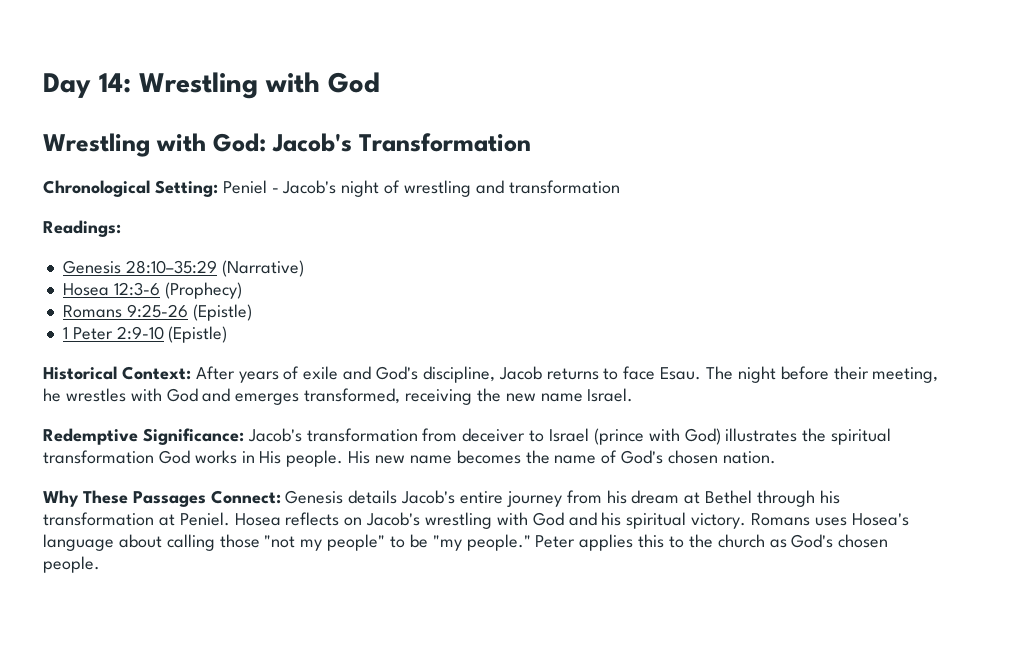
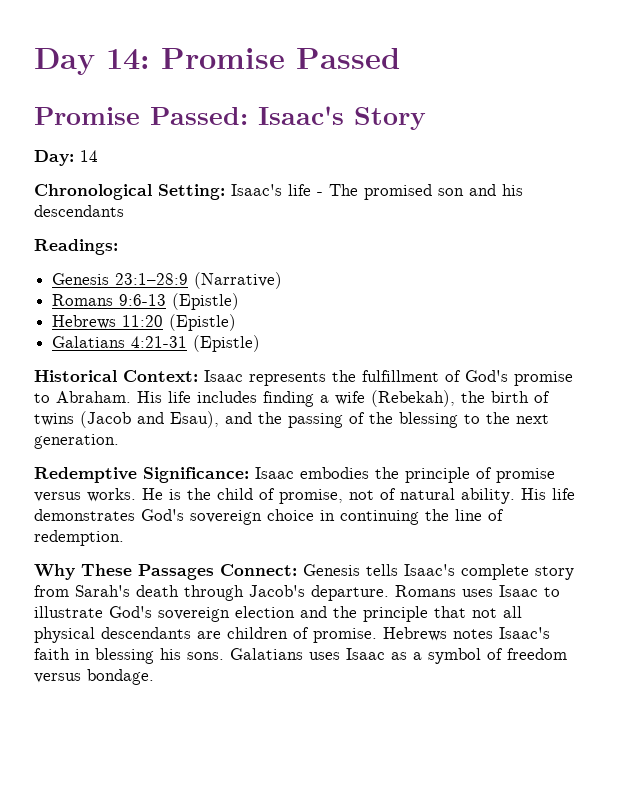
[139,72,380,99] [43,133,531,157] [43,180,620,197] Wrestling with God // Wrestling with God: Jacob's Transformation // Chronological Setting: Peniel - Jacob's night of wrestling and transformation -> [161,48,400,69] [34,106,426,130] [34,150,98,166] [34,184,523,200] [34,205,124,217] Promise Passed // Promise Passed: Isaac's Story // Day: 14 // Chronological Setting: Isaac's life - The promised son and his descendants
[125,260,217,274] 28:10–35:29 -> [115,273,189,285] 23:1–28:9
[62,282,242,299] [62,304,252,321] [62,326,228,343] [43,366,939,383] [43,388,634,405] [43,428,892,445] [43,450,776,467] // Hosea 12:3-6 (Prophecy) // Romans 9:25-26 (Epistle) // 1 Peter 2:9-10 (Epistle) // Historical Context: After years of exile and God's discipline, Jacob returns to face Esau. The night before their meeting, he wrestles with God and emerges transformed, receiving the new name Israel. // Redemptive Significance: Jacob's transformation from deceiver to Israel (prince with God) illustrates the spiritual transformation God works in His people. His new name becomes the name of God's chosen nation. -> [52,293,240,310] [52,314,237,331] [52,335,261,352] [34,370,573,386] [34,390,550,407] [34,411,549,428] [34,434,119,449] [34,467,555,483] [34,488,575,504] [34,509,504,525] [34,530,124,546] // Romans 9:6-13 (Epistle) // Hebrews 11:20 (Epistle) // Galatians 4:21-31 (Epistle) // Historical Context: Isaac represents the fulfillment of God's promise to Abraham. His life includes finding a wife (Rebekah), the birth of twins (Jacob and Esau), and the passing of the blessing to the next generation. // Redemptive Significance: Isaac embodies the principle of promise versus works. He is the child of promise, not of natural ability. His life demonstrates God's sovereign choice in continuing the line of redemption.
[348,490,840,507] [43,512,909,529] [43,534,889,551] [43,556,100,573] details Jacob's entire journey from his dream at Bethel through his transformation at Peniel. Hosea reflects on Jacob's wrestling with God and his spiritual victory. Romans uses Hosea's language about calling those "not my people" to be "my people." Peter applies this to the church as God's chosen people. -> [366,564,574,580] [34,585,560,601] [34,606,522,622] [34,627,550,643] [34,648,567,664] [34,669,154,685] tells Isaac's complete story from Sarah's death through Jacob's departure. Romans uses Isaac to illustrate God's sovereign election and the principle that not all physical descendants are children of promise. Hebrews notes Isaac's faith in blessing his sons. Galatians uses Isaac as a symbol of freedom versus bondage.

